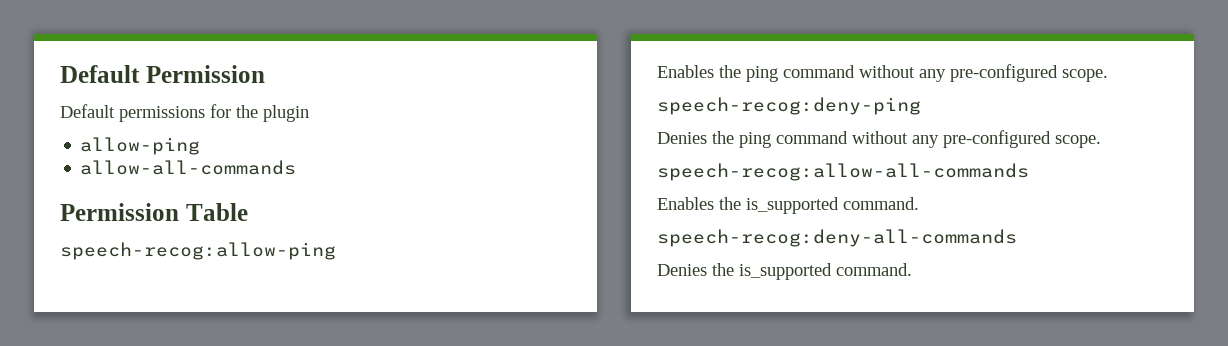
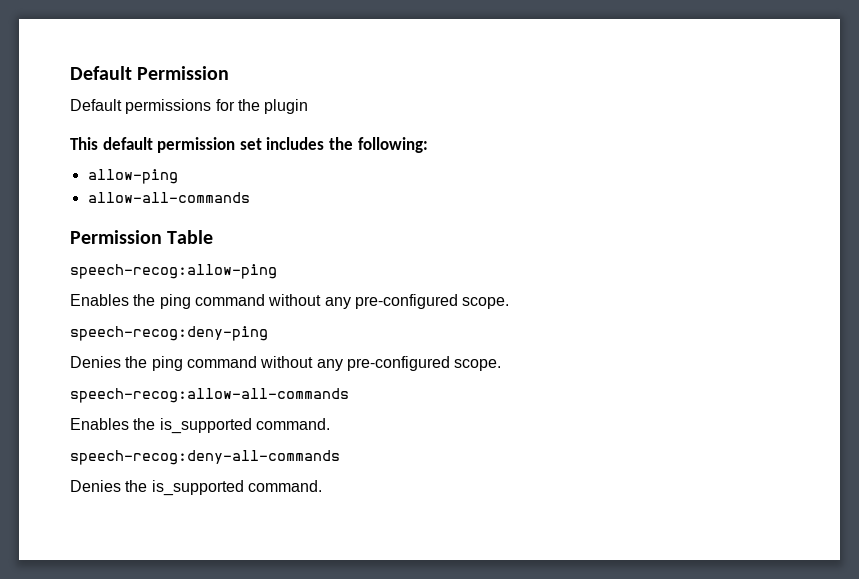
(309, 113) none -> [70,137,428,153] // This default permission set includes the following:

